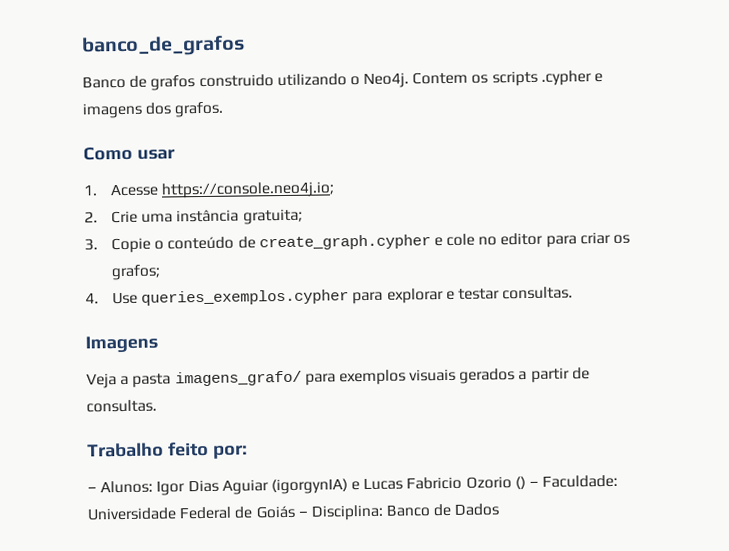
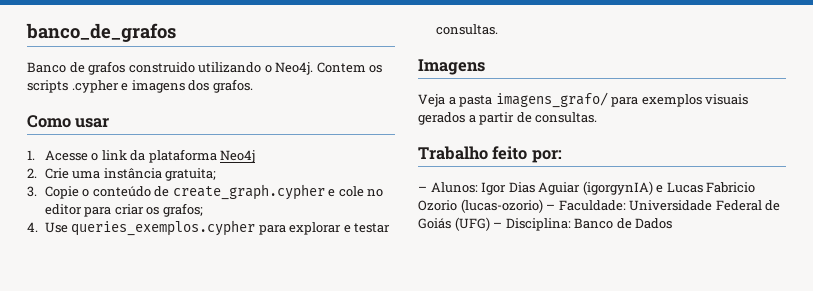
[161,181,336,199] https://console.neo4j.io; -> [91,149,256,163] o link da plataforma Neo4j
[514,476,526,490] () -> [460,199,543,213] (lucas-ozorio)
(295, 512) none -> [454,217,490,231] (UFG)

